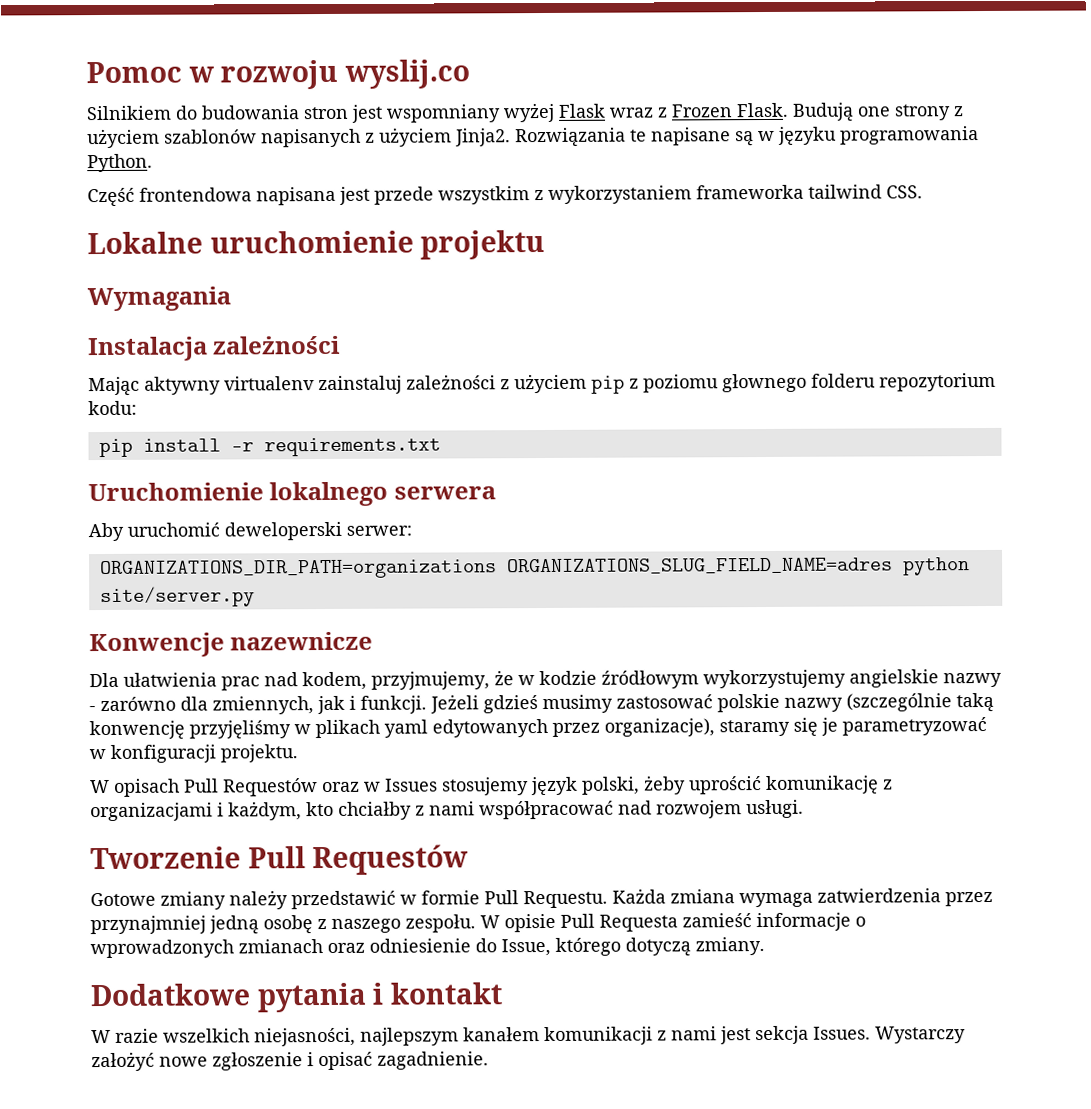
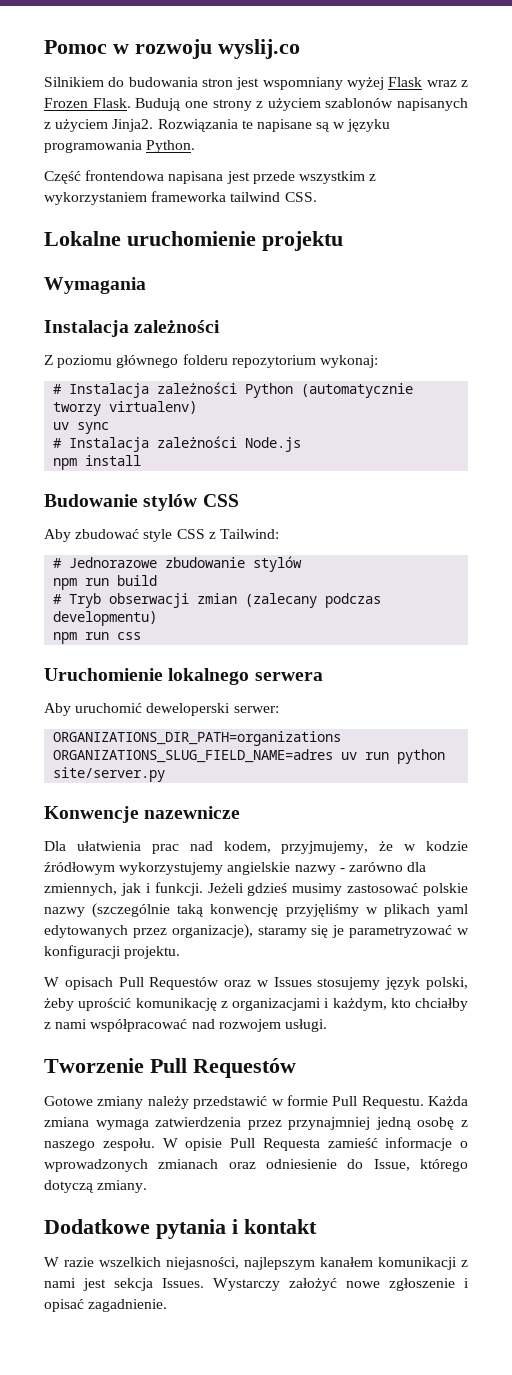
[88,372,996,397] [88,400,137,416] [98,437,441,458] Mając aktywny virtualenv zainstaluj zależności z użyciem pip z poziomu głownego folderu repozytorium kodu: // pip install -r requirements.txt -> [44,354,378,368] [53,382,414,398] [53,401,198,416] [53,422,110,434] [53,436,302,452] [53,455,142,470] [44,494,239,511] [44,529,279,542] [53,556,303,572] [53,575,158,590] [53,593,382,608] [53,611,158,626] [53,632,142,644] Z poziomu głównego folderu repozytorium wykonaj: // # Instalacja zależności Python (automatycznie tworzy virtualenv) // uv sync // # Instalacja zależności Node.js // npm install // Budowanie stylów CSS // Aby zbudować style CSS z Tailwind: // # Jednorazowe zbudowanie stylów // npm run build // # Tryb obserwacji zmian (zalecany podczas developmentu) // npm run css
(893, 566) none -> [341,752,390,760] uv run

